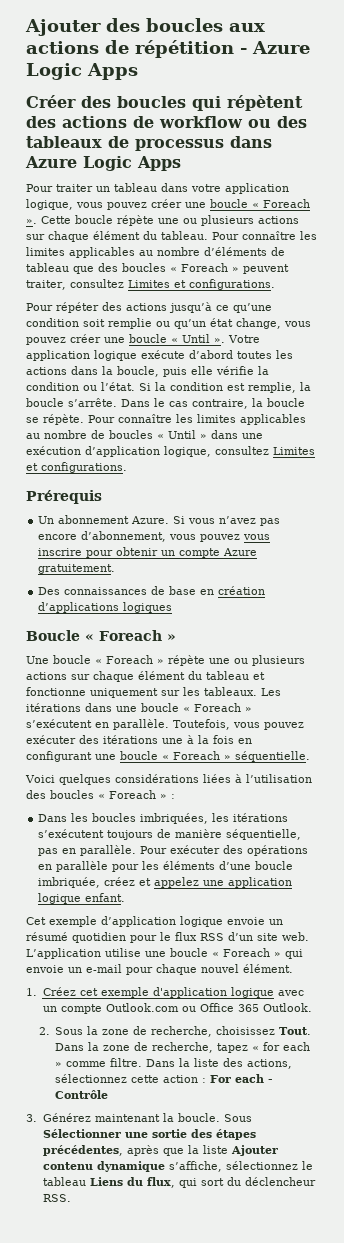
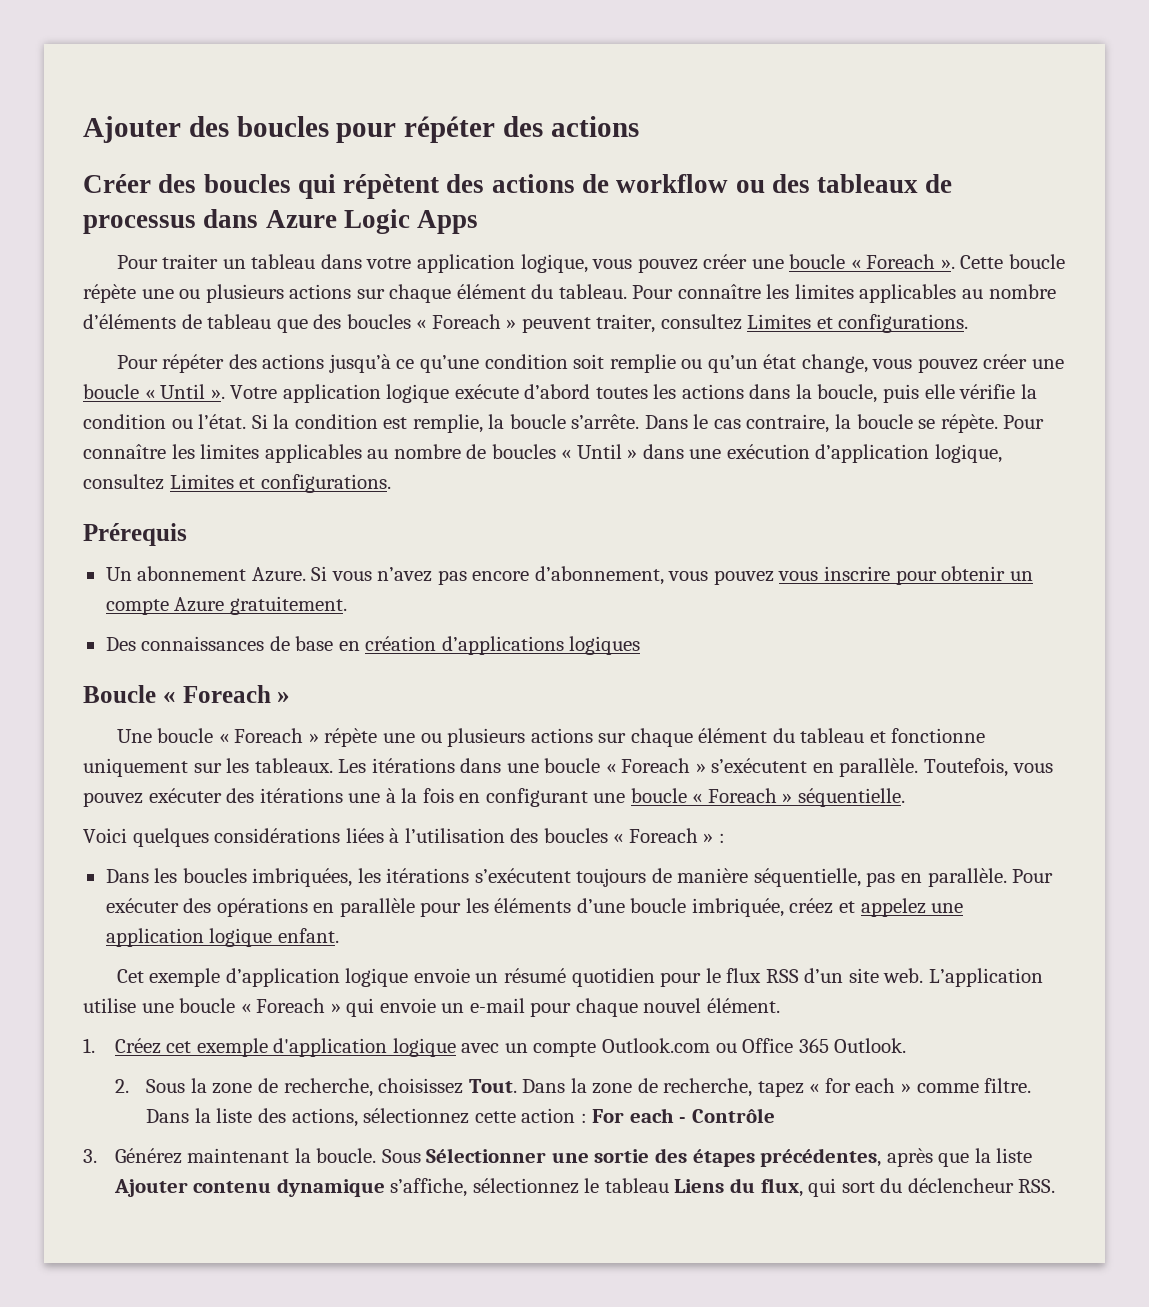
[229,23,265,32] [26,40,310,58] [26,63,138,80] aux actions de répétition - Azure Logic Apps -> [336,116,639,143] pour répéter des actions

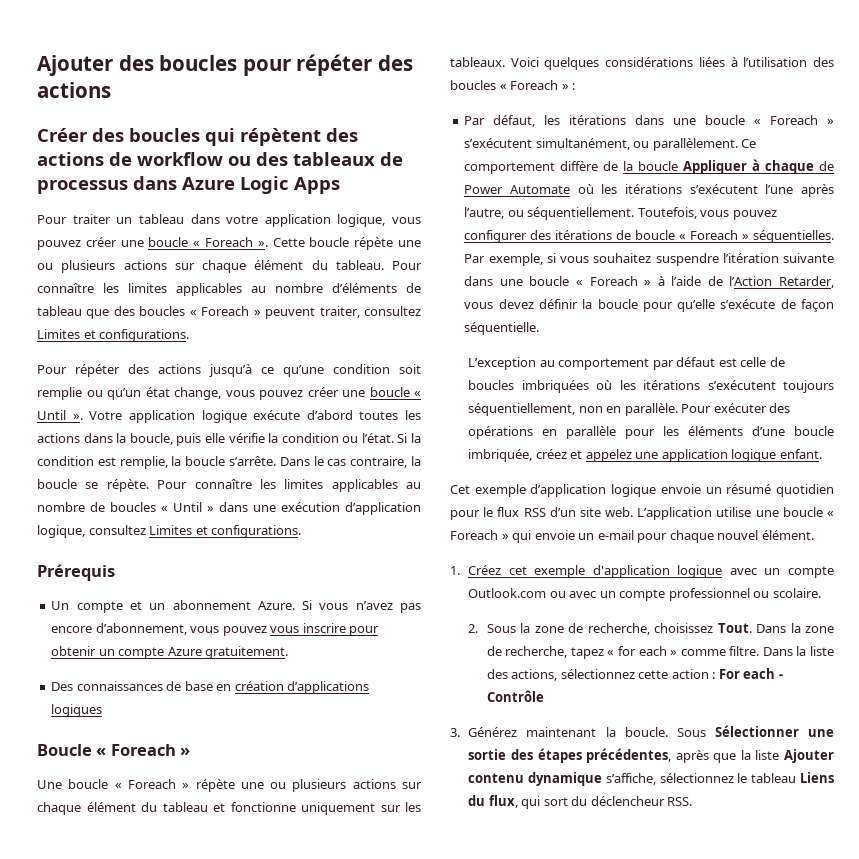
(132, 574) none -> [76,601,166,613] compte et un
[338,758,1053,777] [83,788,906,807] Les itérations dans une boucle « Foreach » s’exécutent en parallèle. Toutefois, vous pouvez exécuter des itérations une à la fois en configurant une boucle « Foreach » séquentielle. // -> (505, 62) none
[105,868,896,887] Dans les boucles imbriquées, les itérations s’exécutent toujours de manière séquentielle, pas -> [464,115,835,127] [464,138,757,151] [464,159,834,174] [464,184,834,197] [464,207,777,220] [464,230,834,243] [464,253,834,266] [464,276,834,288] [464,299,834,312] [464,322,540,335] [468,357,785,370] [468,380,834,393] [468,403,603,416] Par défaut, les itérations dans une boucle « Foreach » s’exécutent simultanément, ou parallèlement. Ce comportement diffère de la boucle Appliquer à chaque de Power Automate où les itérations s’exécutent l’une après l’autre, ou séquentiellement. Toutefois, vous pouvez configurer des itérations de boucle « Foreach » séquentielles. Par exemple, si vous souhaitez suspendre l’itération suivante dans une boucle « Foreach » à l’aide de l’Action Retarder, vous devez définir la boucle pour qu’elle s’exécute de façon séquentielle. // L’exception au comportement par défaut est celle de boucles imbriquées où les itérations s’exécutent toujours séquentiellement, non
[742,1038,907,1053] Office 365 Outlook. -> [569,588,821,601] avec un compte professionnel ou scolaire.

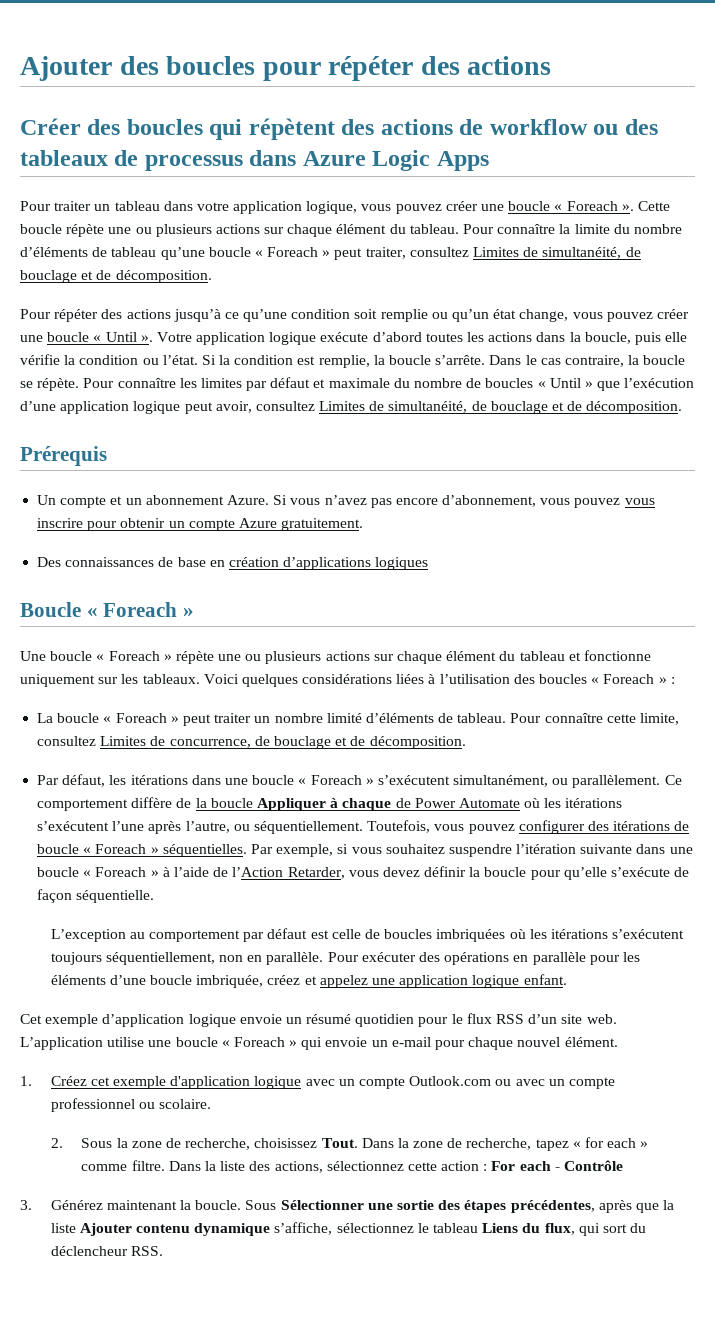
[103,283,266,296] les limites applicables au -> [559,224,630,234] la limite du
[86,306,316,319] que des boucles « Foreach » peuvent -> [160,247,363,260] qu’une boucle « Foreach » peut
[83,329,190,342] et configurations. -> [523,247,641,259] [20,270,212,283] de simultanéité, de bouclage et de décomposition.
[331,479,421,492] applicables au -> [246,377,410,391] par défaut et maximale du
[219,502,421,515] [37,525,302,538] dans une exécution d’application logique, consultez Limites et configurations. -> [597,378,695,391] [20,401,683,414] que l’exécution d’une application logique peut avoir, consultez Limites de simultanéité, de bouclage et de décomposition.
(576, 86) none -> [37,713,680,726] [37,736,466,749] // La boucle « Foreach » peut traiter un nombre limité d’éléments de tableau. Pour connaître cette limite, consultez Limites de concurrence, de bouclage et de décomposition.

